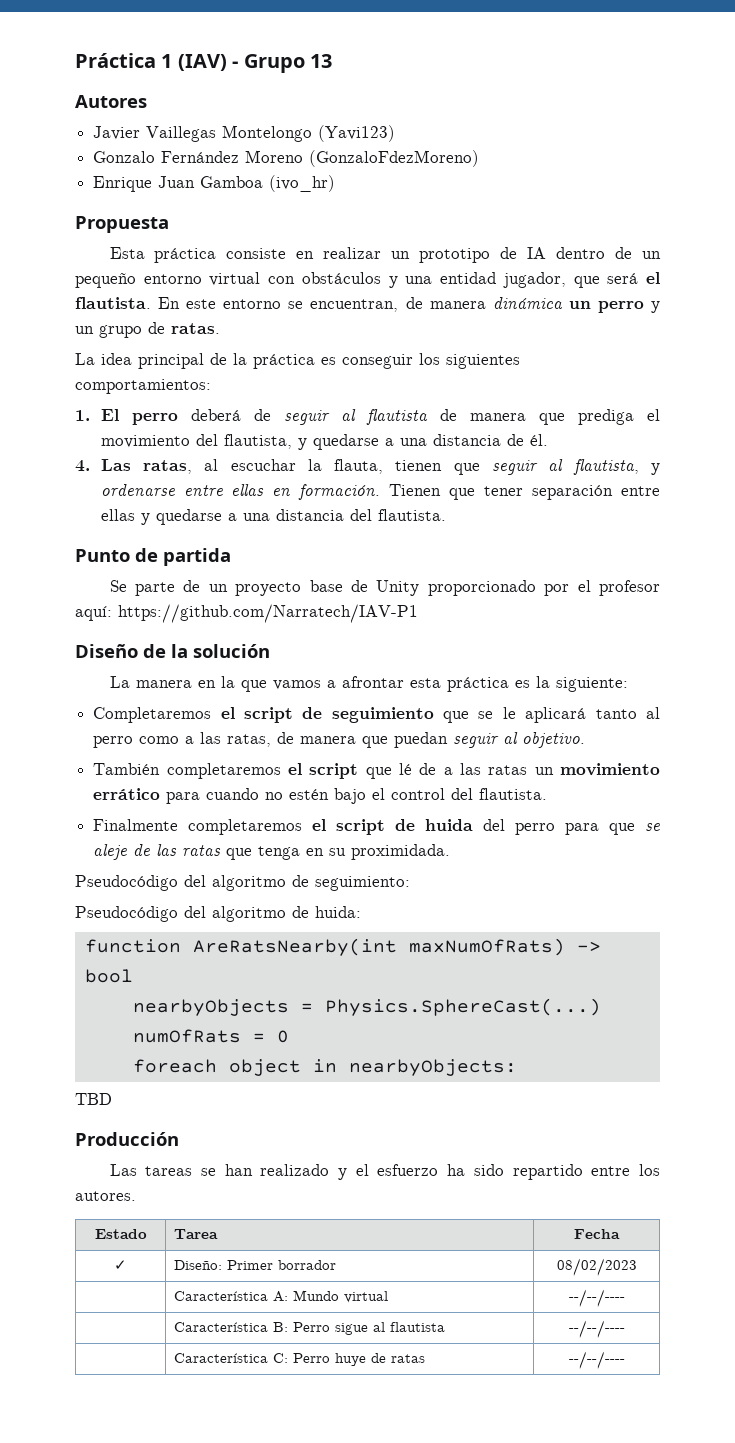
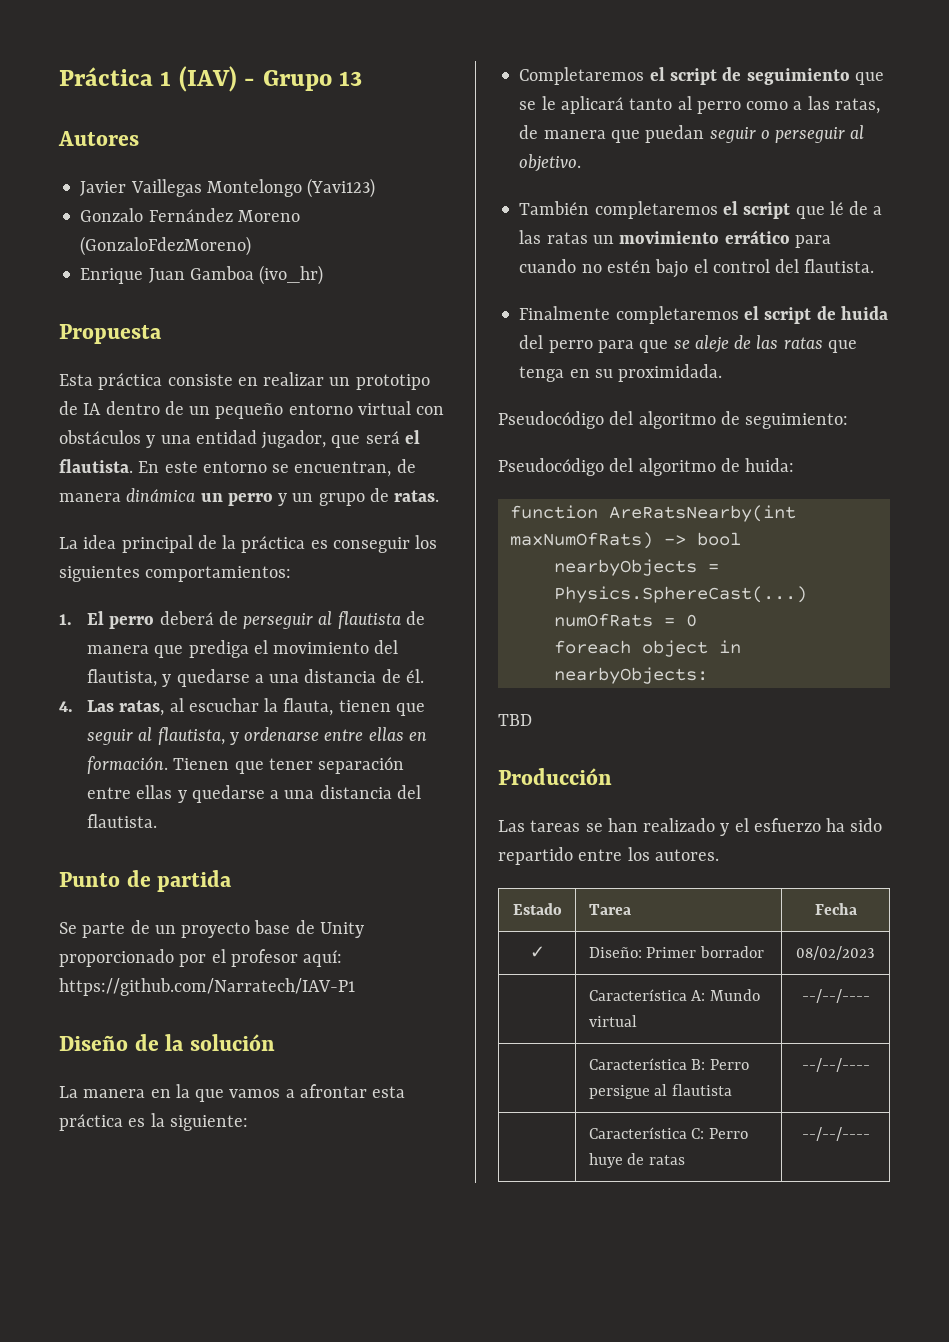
[283,410,330,425] seguir -> [243,613,314,629] perseguir
(500, 740) none -> [760,127,846,143] o perseguir
[335,1323,369,1335] sigue -> [588,1085,650,1099] persigue

